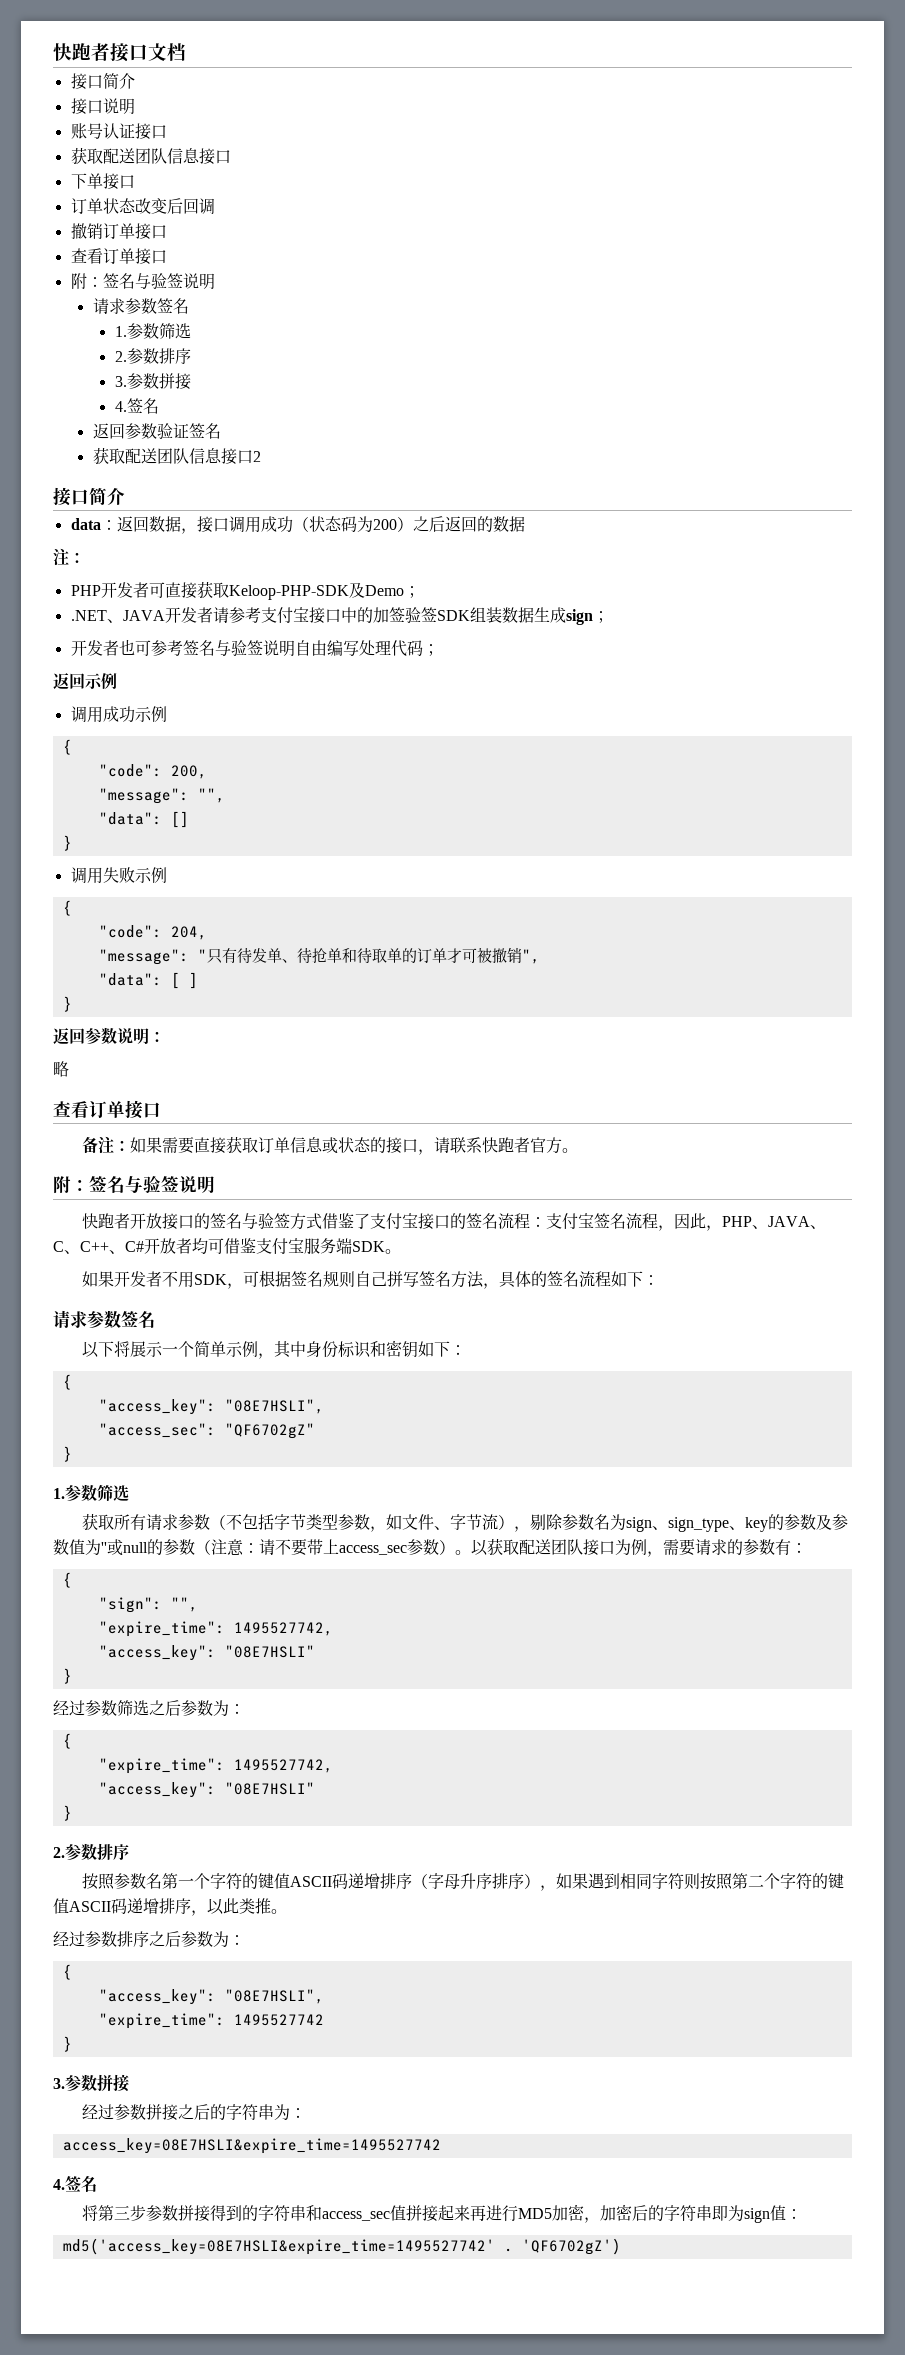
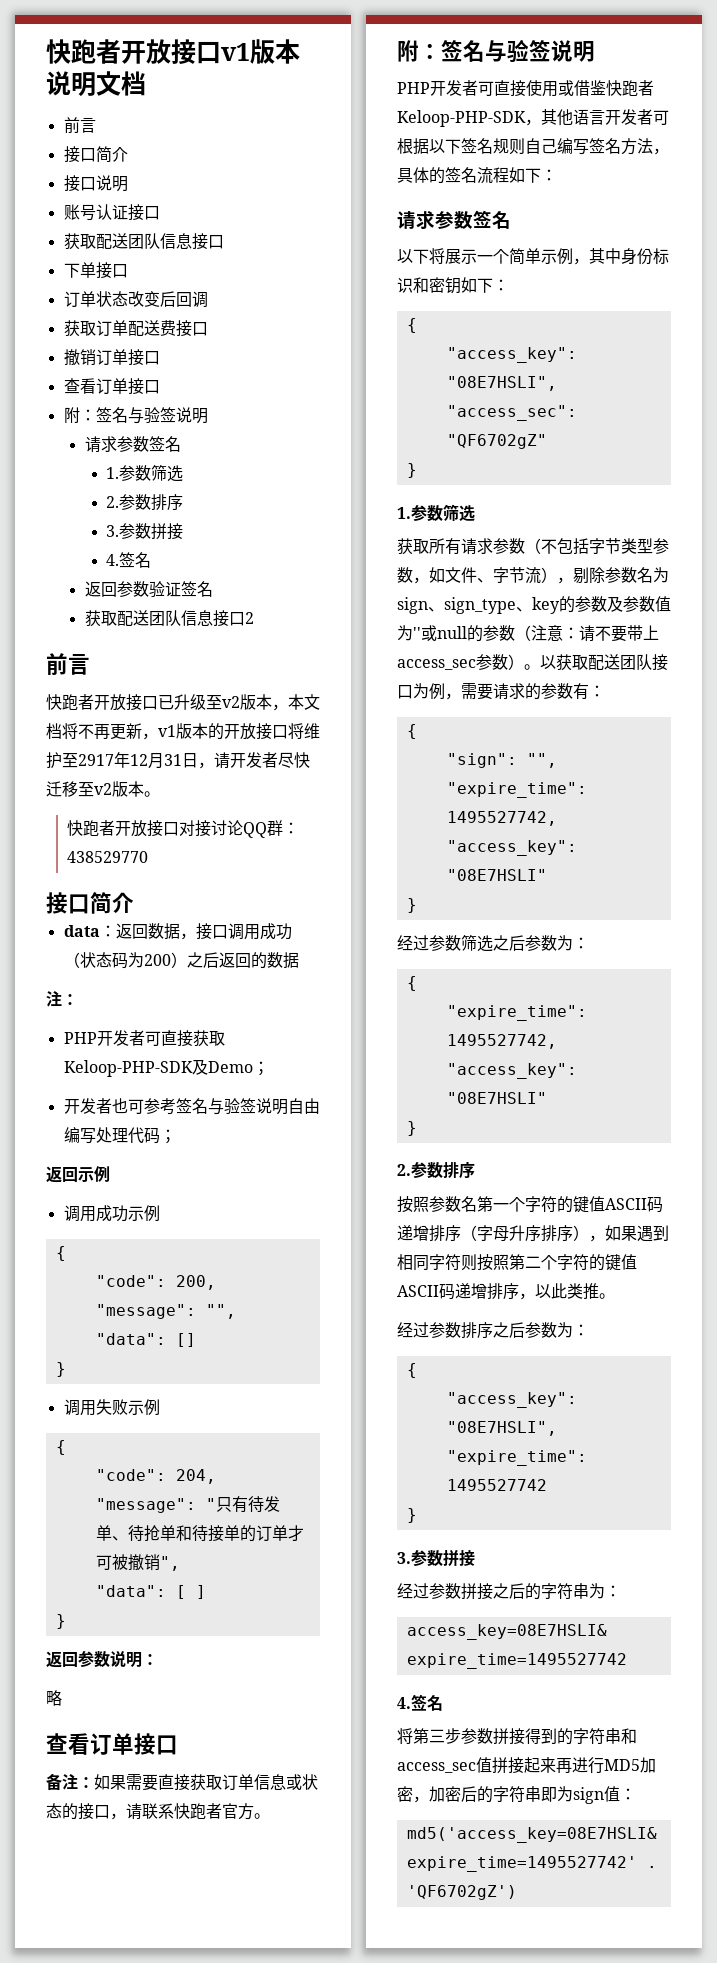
[53,43,186,62] 快跑者接口文档 -> [46,39,300,64] [46,71,146,97] [63,117,96,134] 快跑者开放接口v1版本说明文档 // 前言
(215, 206) none -> [63,320,208,337] // 获取订单配送费接口
(261, 456) none -> [46,653,90,675] [46,694,320,711] [46,723,320,740] [46,752,310,769] [46,781,160,797] [67,820,300,838] [67,851,149,863] // 前言 // 快跑者开放接口已升级至v2版本，本文档将不再更新，v1版本的开放接口将维护至2917年12月31日，请开发者尽快迁移至v2版本。 // 快跑者开放接口对接讨论QQ群：438529770
[70,607,609,625] // .NET、JAVA开发者请参考支付宝接口中的加签验签SDK组装数据生成sign； -> (269, 1068) none
[371,948,387,963] 取 -> [207,1525,224,1542] 接
[82,1213,827,1231] [53,1238,401,1255] [82,1270,292,1289] 快跑者开放接口的签名与验签方式借鉴了支付宝接口的签名流程：支付宝签名流程，因此，PHP、JAVA、C、C++、C#开放者均可借鉴支付宝服务端SDK。 // 如果开发者不用SDK，可根据 -> [397,80,654,97] [397,109,669,127] [397,138,461,155] PHP开发者可直接使用或借鉴快跑者Keloop-PHP-SDK，其他语言开发者可根据以下
[387,1271,404,1287] 拼 -> [557,138,573,154] 编

